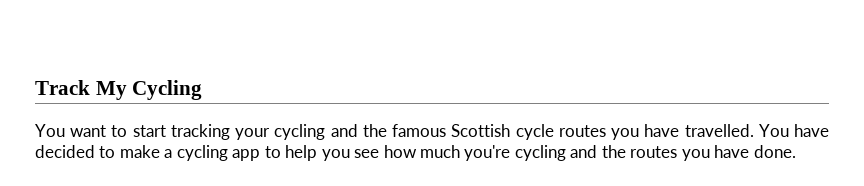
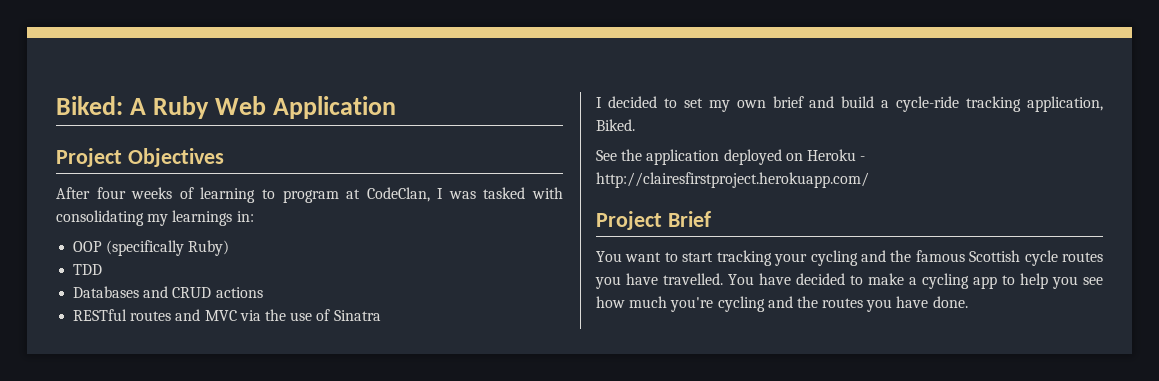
[35,80,203,100] Track My Cycling -> [56,96,396,119] [56,148,224,167] [56,187,563,203] [56,210,254,226] [73,240,230,256] [73,264,103,275] [73,286,263,298] [73,309,381,321] [596,96,1103,112] [596,119,635,131] [596,149,866,165] [596,172,869,188] [596,211,711,230] Biked: A Ruby Web Application // Project Objectives // After four weeks of learning to program at CodeClan, I was tasked with consolidating my learnings in: // OOP (specifically Ruby) // TDD // Databases and CRUD actions // RESTful routes and MVC via the use of Sinatra // I decided to set my own brief and build a cycle-ride tracking application, Biked. // See the application deployed on Heroku - http://clairesfirstproject.herokuapp.com/ // Project Brief

